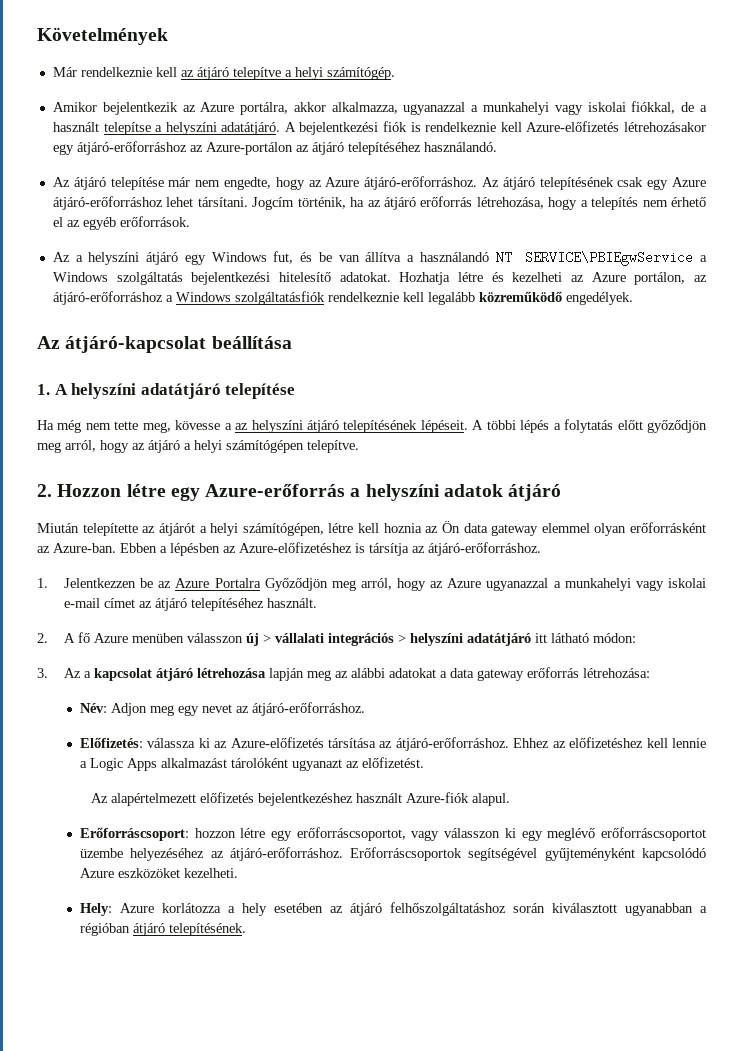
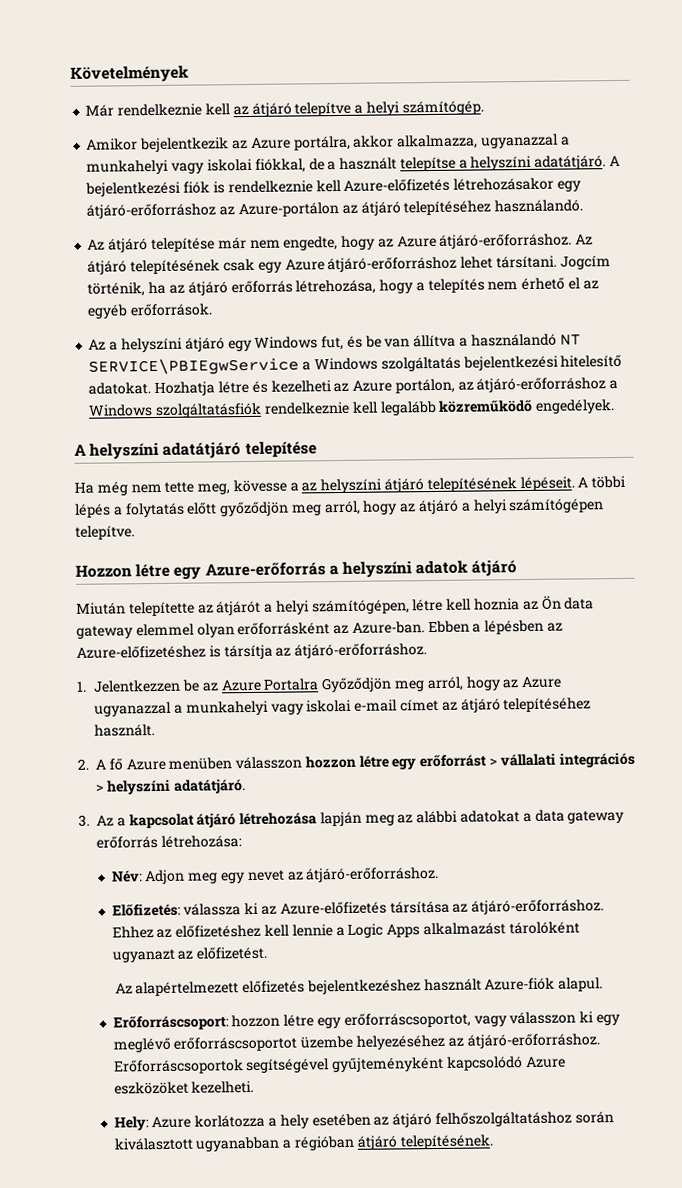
[37,336,292,353] [37,384,50,395] Az átjáró-kapcsolat beállítása // 1. -> (616, 406) none
[37,484,52,497] 2. -> (135, 532) none
[245,633,259,646] új -> [304,754,487,770] hozzon létre egy erőforrást
[466,633,636,646] adatátjáró itt látható módon: -> [173,779,246,794] adatátjáró.

